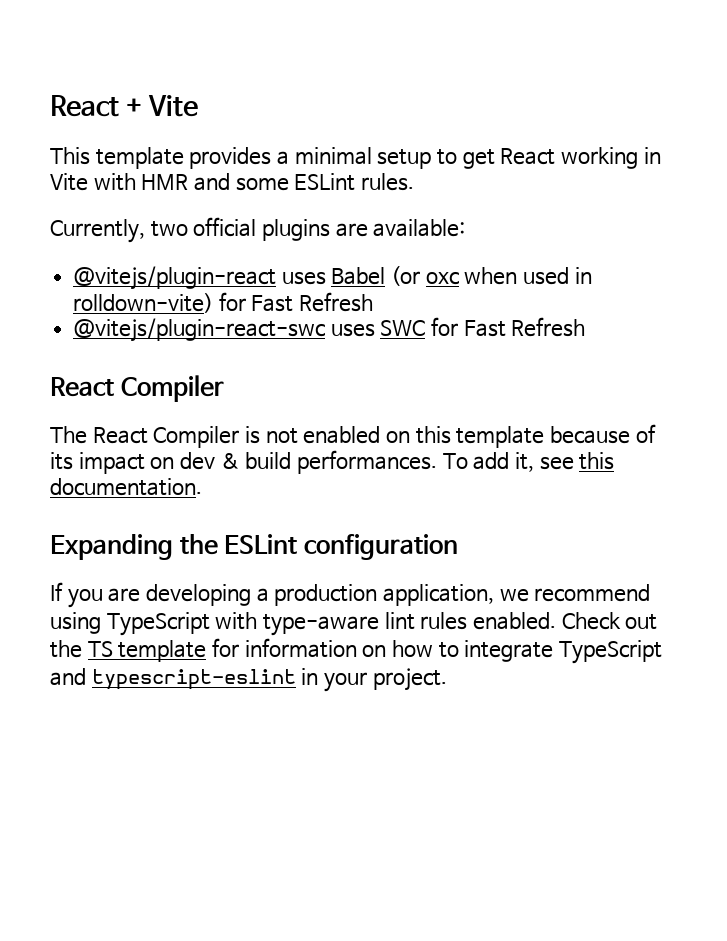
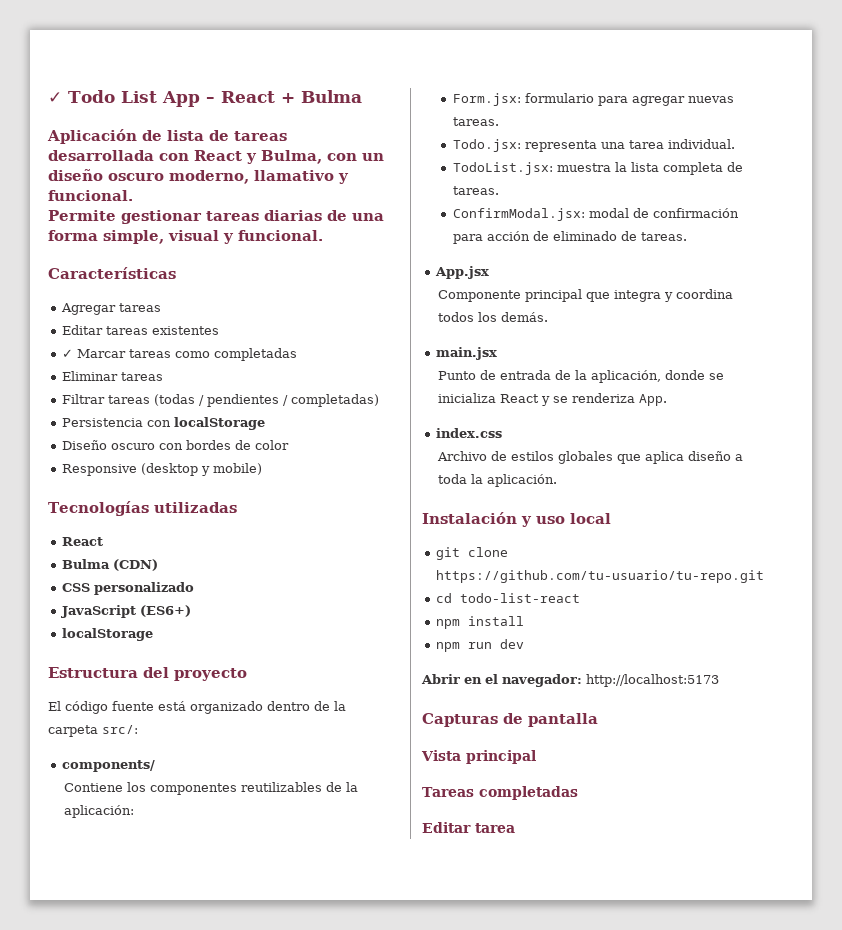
[50,95,199,117] [50,147,661,169] [50,173,415,191] [50,217,466,243] [73,266,592,290] [73,292,374,313] [73,317,586,342] [50,375,224,402] [50,424,656,448] [50,450,615,474] [50,478,202,496] [50,534,458,560] [50,582,651,608] [50,612,658,636] [50,638,662,664] [50,668,447,692] React + Vite // This template provides a minimal setup to get React working in Vite with HMR and some ESLint rules. // Currently, two official plugins are available: // @vitejs/plugin-react uses Babel (or oxc when used in rolldown-vite) for Fast Refresh // @vitejs/plugin-react-swc uses SWC for Fast Refresh // React Compiler // The React Compiler is not enabled on this template because of its impact on dev & build performances. To add it, see this documentation. // Expanding the ESLint configuration // If you are developing a production application, we recommend using TypeScript with type-aware lint rules enabled. Check out the TS template for information on how to integrate TypeScript and typescript-eslint in your project. -> [48,90,362,107] [47,129,287,144] [48,150,384,164] [48,169,349,184] [48,190,133,201] [48,210,384,224] [48,230,323,244] [48,267,176,279] [61,303,162,315] [62,325,220,335] [62,348,298,361] [62,371,164,381] [62,394,380,407] [62,417,266,430] [62,440,290,450] [62,463,263,476] [48,501,237,516] [62,537,104,546] [62,559,159,571] [62,582,195,595] [61,605,192,618] [62,628,154,641] [48,667,247,681] [48,701,346,714] [48,725,138,737] [62,760,156,772] [64,782,359,795] [64,805,135,818] [452,93,734,106] [452,117,499,126] [452,139,735,152] [452,162,743,175] [452,186,499,195] [452,208,739,221] [452,231,687,244] [435,266,490,279] [438,289,734,302] [438,312,549,322] [436,347,498,360] [438,370,725,383] [438,393,668,406] [436,428,503,438] [437,451,744,464] [438,474,558,487] [422,512,611,527] [436,547,509,560] [436,570,765,583] [436,593,581,603] [436,616,525,629] [436,639,525,652] [421,674,719,687] [422,713,598,727] [421,750,536,764] [422,786,578,800] [422,822,515,833] ✓ Todo List App – React + Bulma // Aplicación de lista de tareas desarrollada con React y Bulma, con un diseño oscuro moderno, llamativo y funcional. // Permite gestionar tareas diarias de una forma simple, visual y funcional. // Características // Agregar tareas // Editar tareas existentes // ✓ Marcar tareas como completadas // Eliminar tareas // Filtrar tareas (todas / pendientes / completadas) // Persistencia con localStorage // Diseño oscuro con bordes de color // Responsive (desktop y mobile) // Tecnologías utilizadas // React // Bulma (CDN) // CSS personalizado // JavaScript (ES6+) // localStorage // Estructura del proyecto // El código fuente está organizado dentro de la carpeta src/: // components/ // Contiene los componentes reutilizables de la aplicación: // Form.jsx: formulario para agregar nuevas tareas. // Todo.jsx: representa una tarea individual. // TodoList.jsx: muestra la lista completa de tareas. // ConfirmModal.jsx: modal de confirmación para acción de eliminado de tareas. // App.jsx // Componente principal que integra y coordina todos los demás. // main.jsx // Punto de entrada de la aplicación, donde se inicializa React y se renderiza App. // index.css // Archivo de estilos globales que aplica diseño a toda la aplicación. // Instalación y uso local // git clone https://github.com/tu-usuario/tu-repo.git // cd todo-list-react // npm install // npm run dev // Abrir en el navegador: http://localhost:5173 // Capturas de pantalla // Vista principal // Tareas completadas // Editar tarea

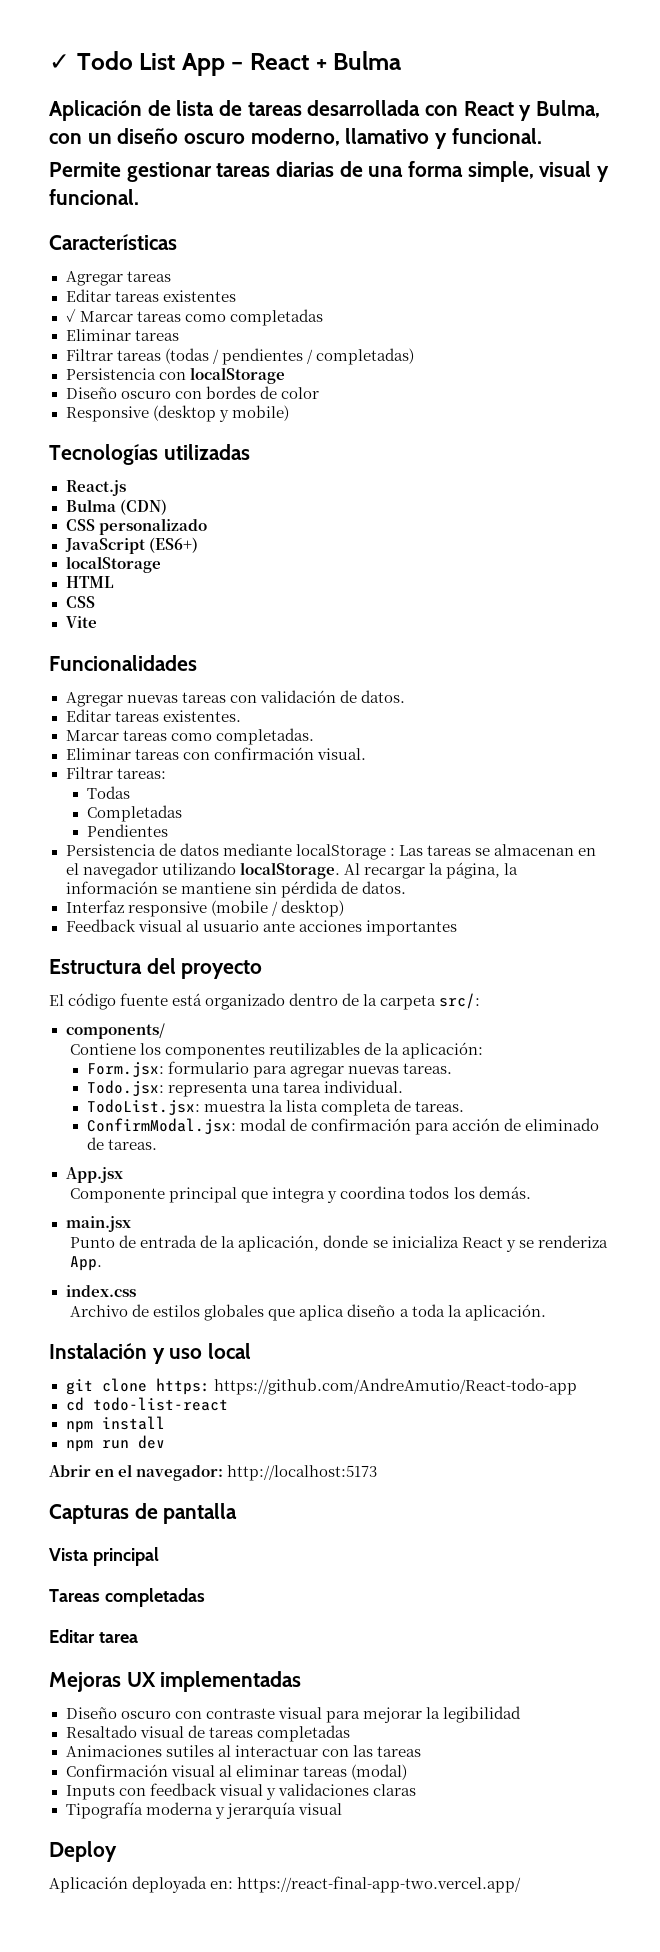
[62,537,104,546] React -> [65,480,126,496] React.js
(154, 634) none -> [65,576,114,588] [65,596,95,608] [65,616,97,628] [49,655,197,671] [65,690,405,707] [65,709,241,722] [65,728,314,745] [65,747,366,760] [65,767,166,779] [86,786,130,799] [86,805,182,822] [86,824,168,837] [65,843,596,860] [65,862,518,879] [65,881,406,898] [65,900,344,917] [65,919,457,936] // HTML // CSS // Vite // Funcionalidades // Agregar nuevas tareas con validación de datos. // Editar tareas existentes. // Marcar tareas como completadas. // Eliminar tareas con confirmación visual. // Filtrar tareas: // Todas // Completadas // Pendientes // Persistencia de datos mediante localStorage : Las tareas se almacenan en el navegador utilizando localStorage. Al recargar la página, la información se mantiene sin pérdida de datos. // Interfaz responsive (mobile / desktop) // Feedback visual al usuario ante acciones importantes
[436,570,765,583] https://github.com/tu-usuario/tu-repo.git -> [155,1378,577,1395] https: https://github.com/AndreAmutio/React-todo-app
(515, 828) none -> [49,1671,302,1692] [65,1706,521,1723] [65,1725,350,1742] [65,1745,421,1757] [65,1764,407,1780] [65,1783,416,1800] [65,1802,342,1819] [49,1841,117,1862] [49,1876,522,1893] // Mejoras UX implementadas // Diseño oscuro con contraste visual para mejorar la legibilidad // Resaltado visual de tareas completadas // Animaciones sutiles al interactuar con las tareas // Confirmación visual al eliminar tareas (modal) // Inputs con feedback visual y validaciones claras // Tipografía moderna y jerarquía visual // Deploy // Aplicación deployada en: https://react-final-app-two.vercel.app/

